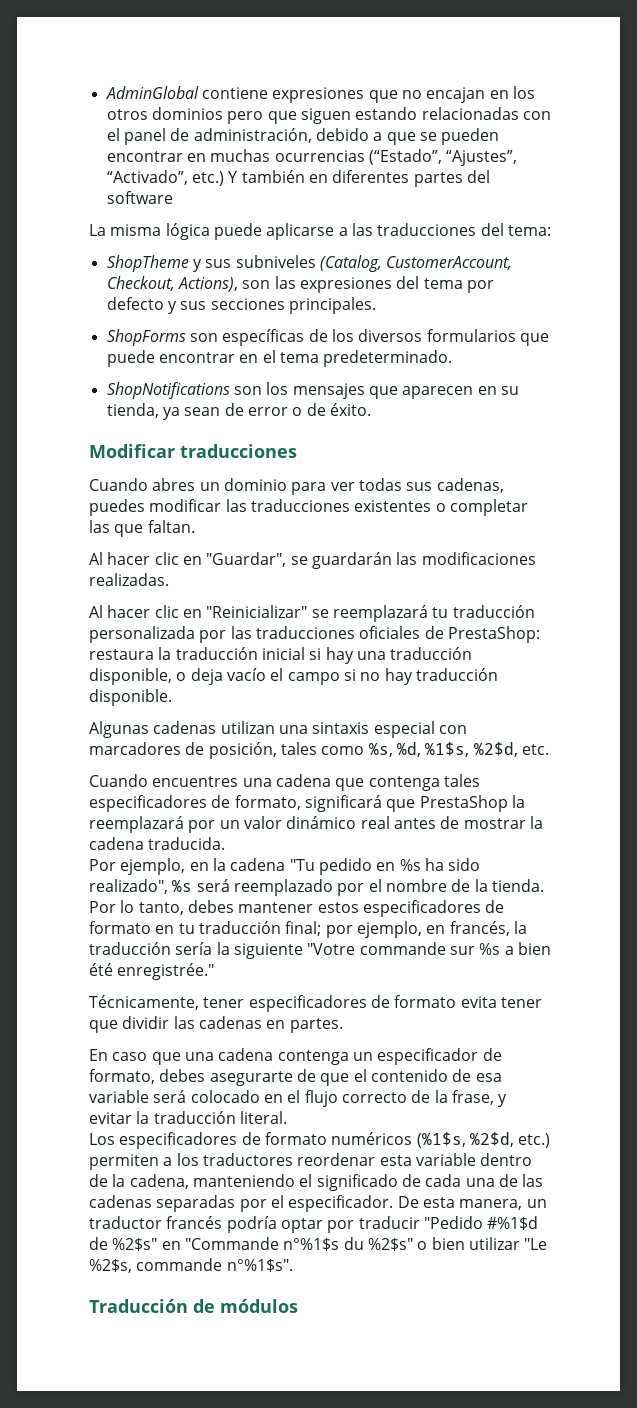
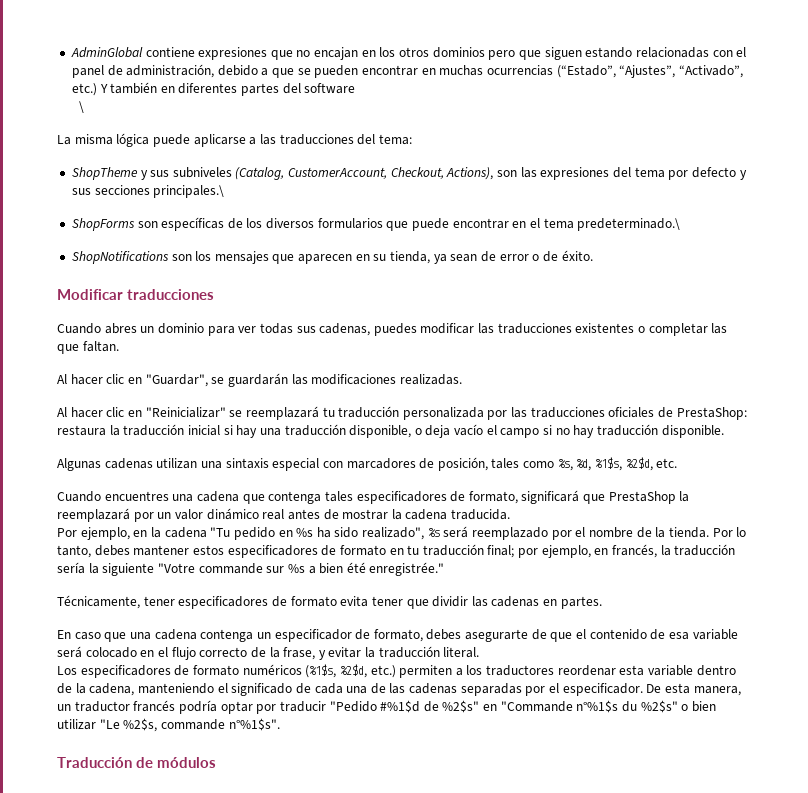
(173, 197) none -> [79,101,85,113] // \
[288,297,376,314] principales. -> [153,185,225,198] principales.\
[323,350,453,367] predeterminado. -> [577,218,681,231] predeterminado.\

